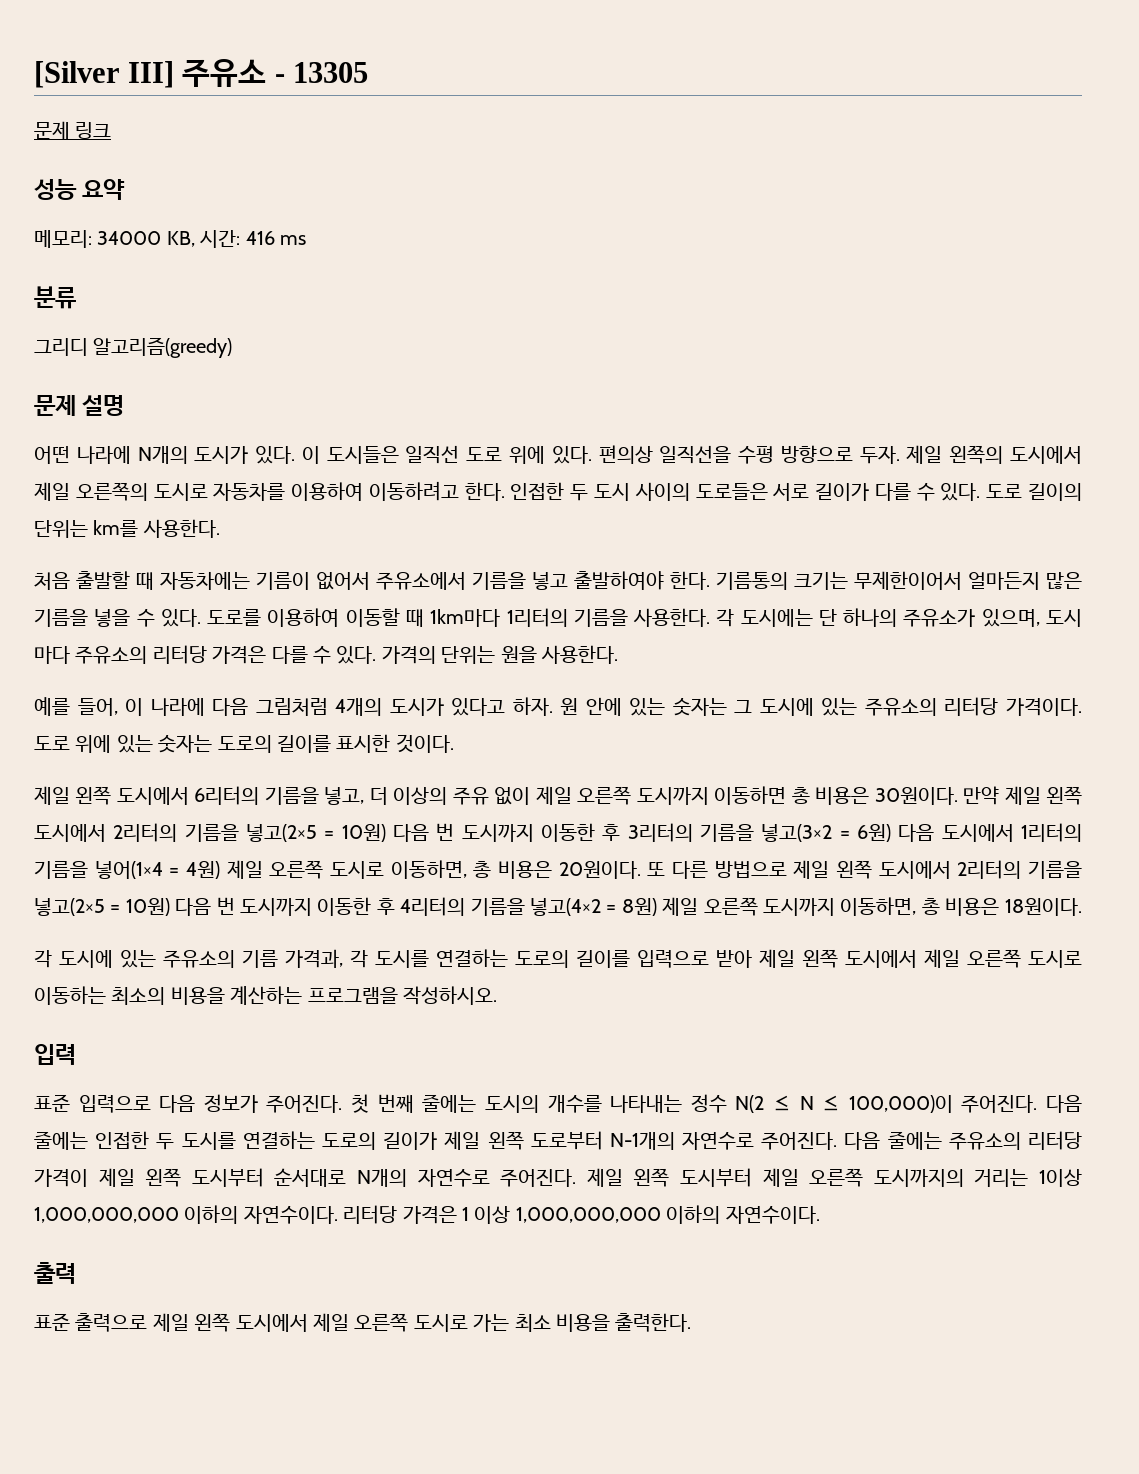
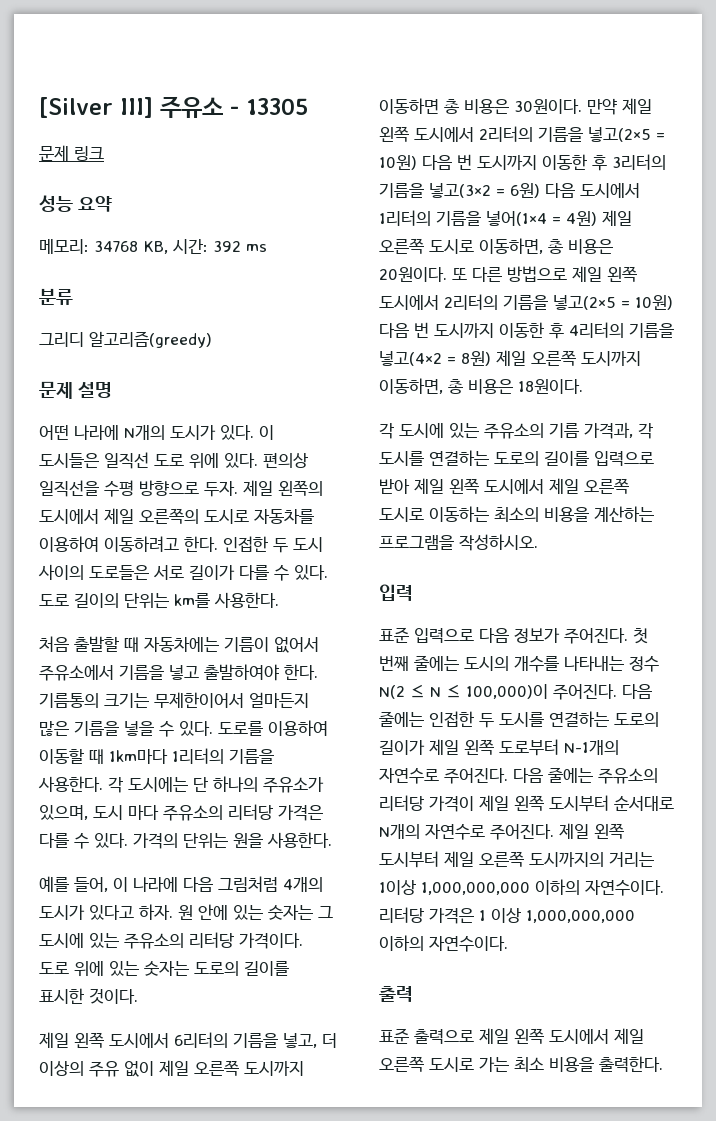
[97,231,162,245] 34000 -> [94,241,138,252] 34768
[245,231,275,245] 416 -> [213,241,241,252] 392

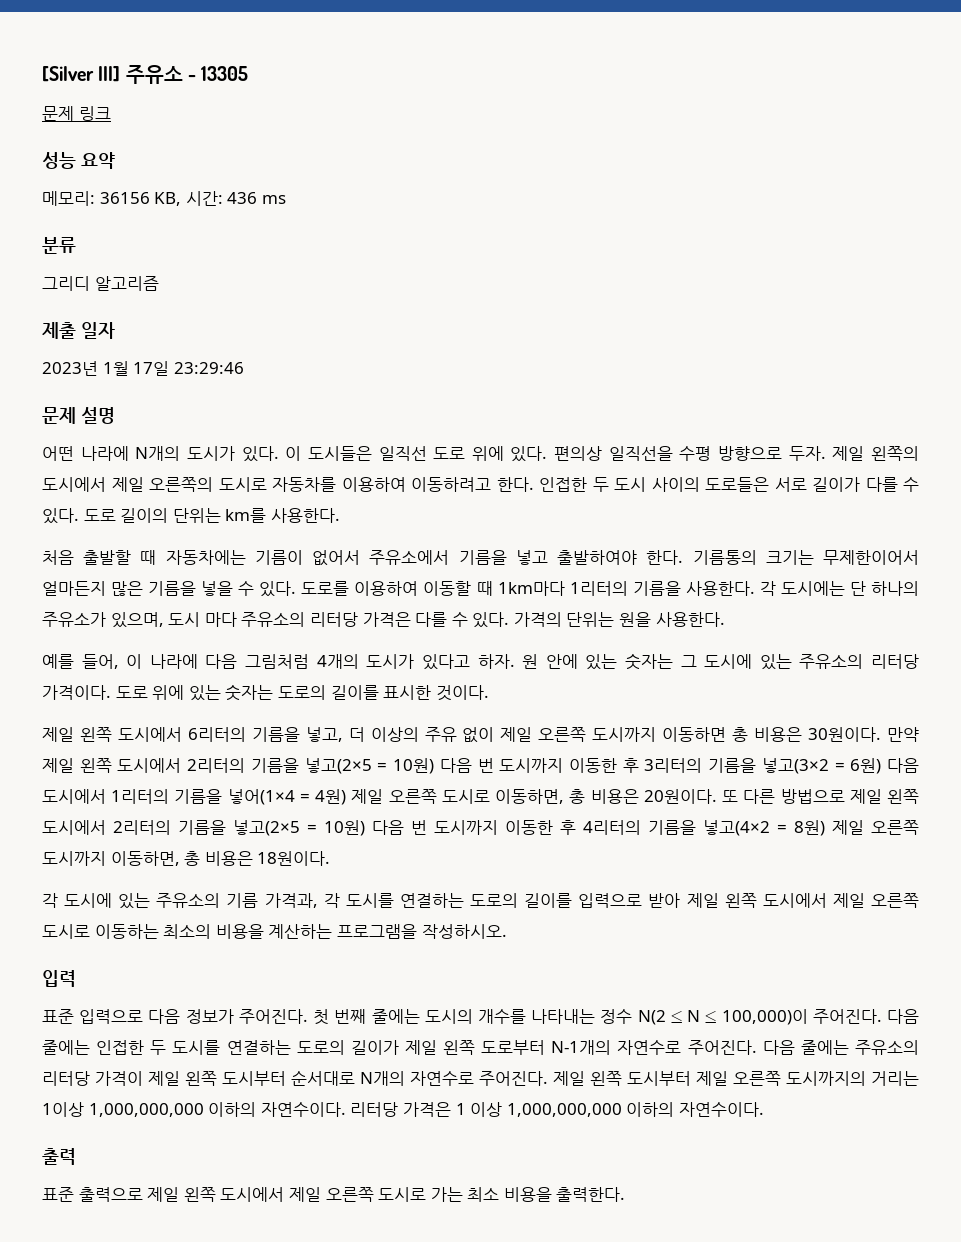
[94,241,138,252] 34768 -> [99,192,150,204] 36156
[213,241,241,252] 392 -> [227,192,258,204] 436
[89,331,212,348] 알고리즘(greedy) -> [94,276,159,291] [42,322,115,339] [42,361,244,376] 알고리즘 // 제출 일자 // 2023년 1월 17일 23:29:46

